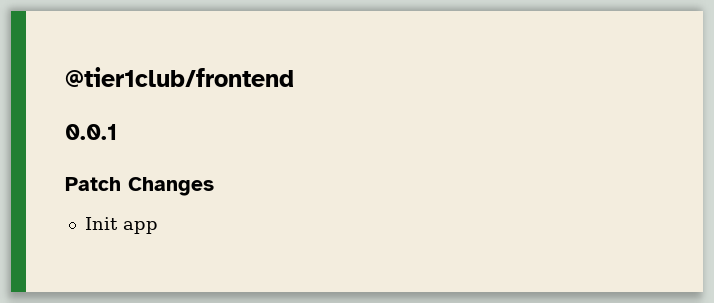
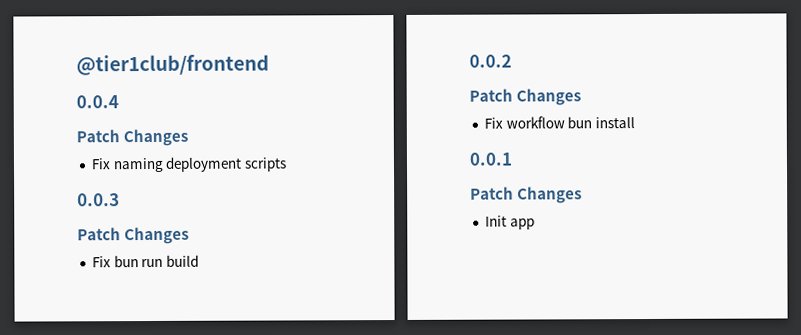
(294, 77) none -> [76,95,119,109] [76,128,189,147] [90,156,287,173] [77,193,120,207] [77,226,190,245] [91,254,199,268] [469,54,512,68] [469,88,582,106] [483,116,635,129] // 0.0.4 // Patch Changes // Fix naming deployment scripts // 0.0.3 // Patch Changes // Fix bun run build // 0.0.2 // Patch Changes // Fix workflow bun install

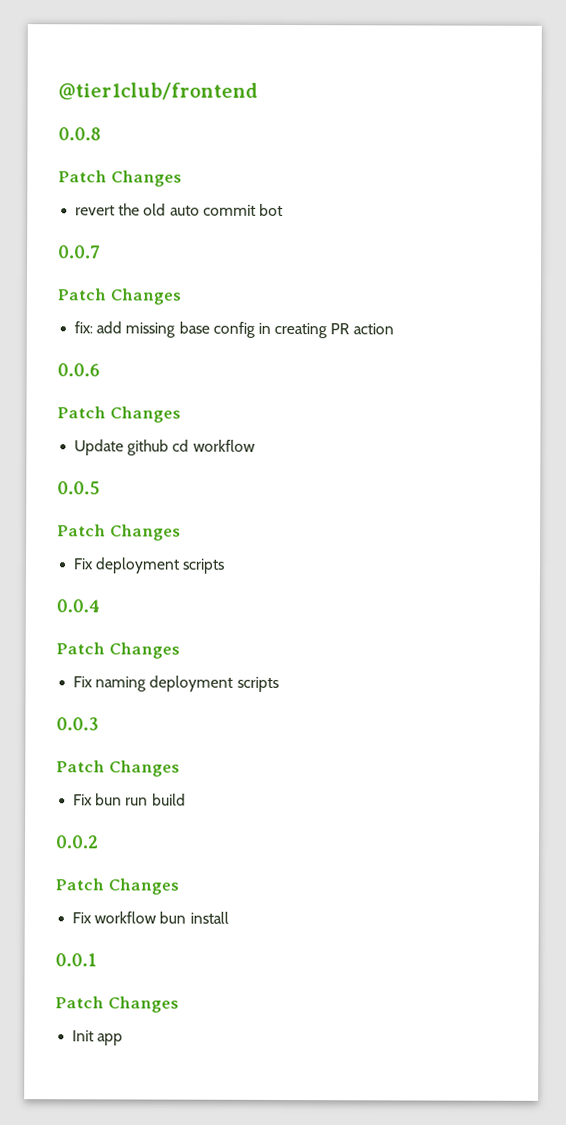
(269, 65) none -> [58,127,101,141] [58,170,182,187] [75,203,283,216] [58,245,101,259] [57,288,181,305] [74,321,394,339] [57,363,100,377] [57,406,181,423] [74,439,256,456] [57,481,100,495] [57,524,181,541] [73,557,226,574] // 0.0.8 // Patch Changes // revert the old auto commit bot // 0.0.7 // Patch Changes // fix: add missing base config in creating PR action // 0.0.6 // Patch Changes // Update github cd workflow // 0.0.5 // Patch Changes // Fix deployment scripts

